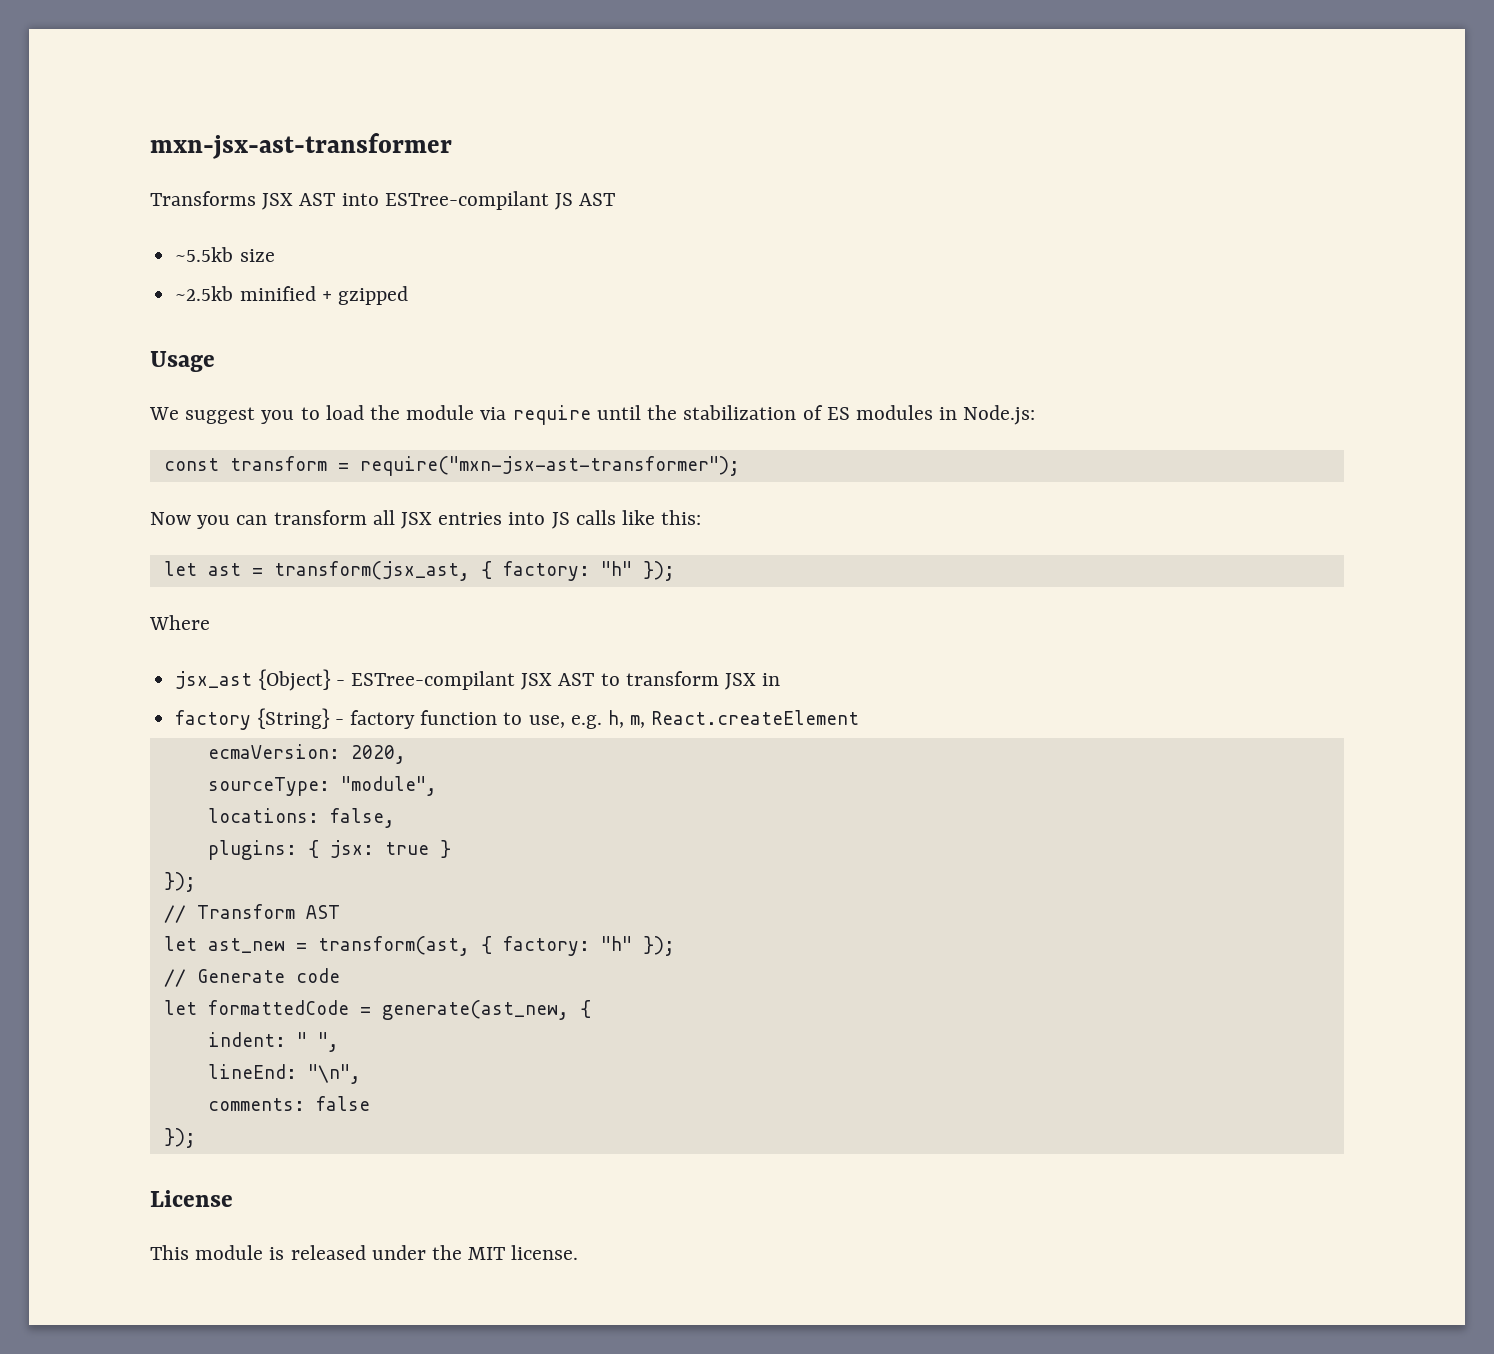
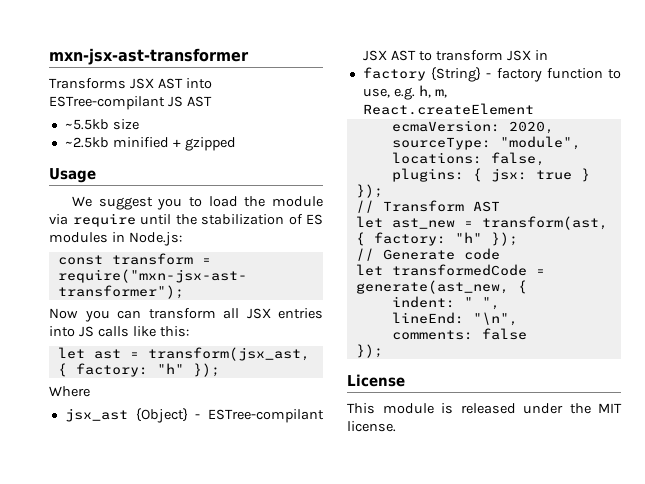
[207,1000,349,1015] formattedCode -> [391,264,527,276] transformedCode

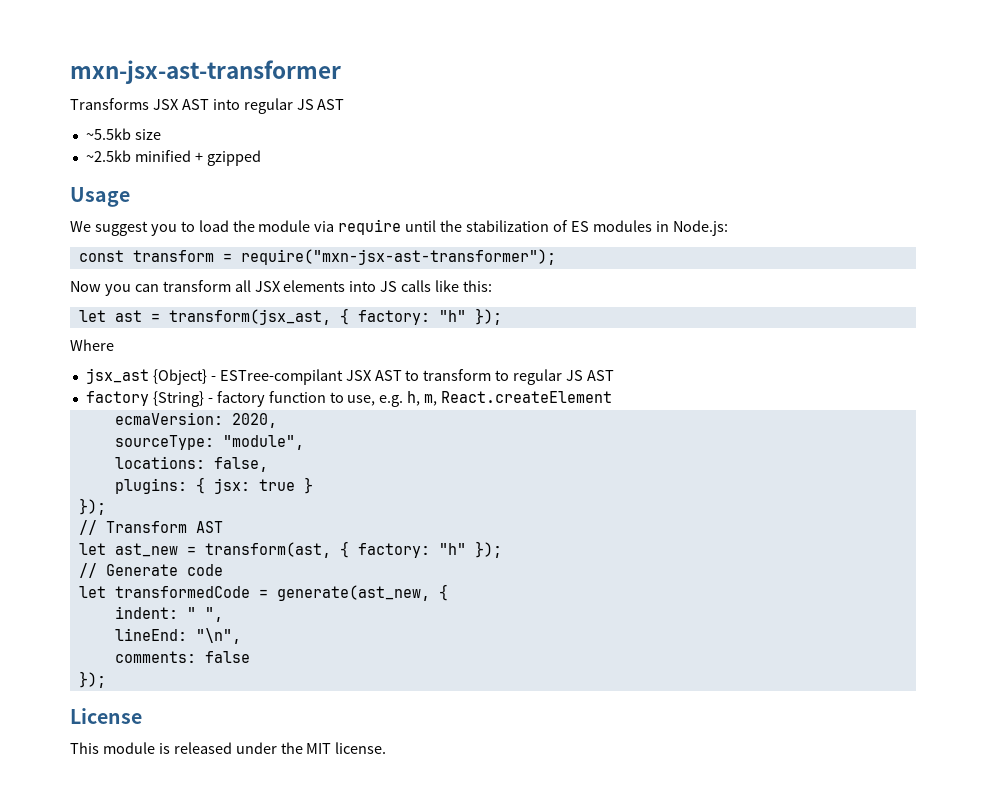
[49,96,165,110] ESTree-compilant -> [243,98,293,114] regular
[278,308,323,319] entries -> [283,280,346,292] elements
[506,50,548,61] JSX in -> [495,369,615,385] to regular JS AST

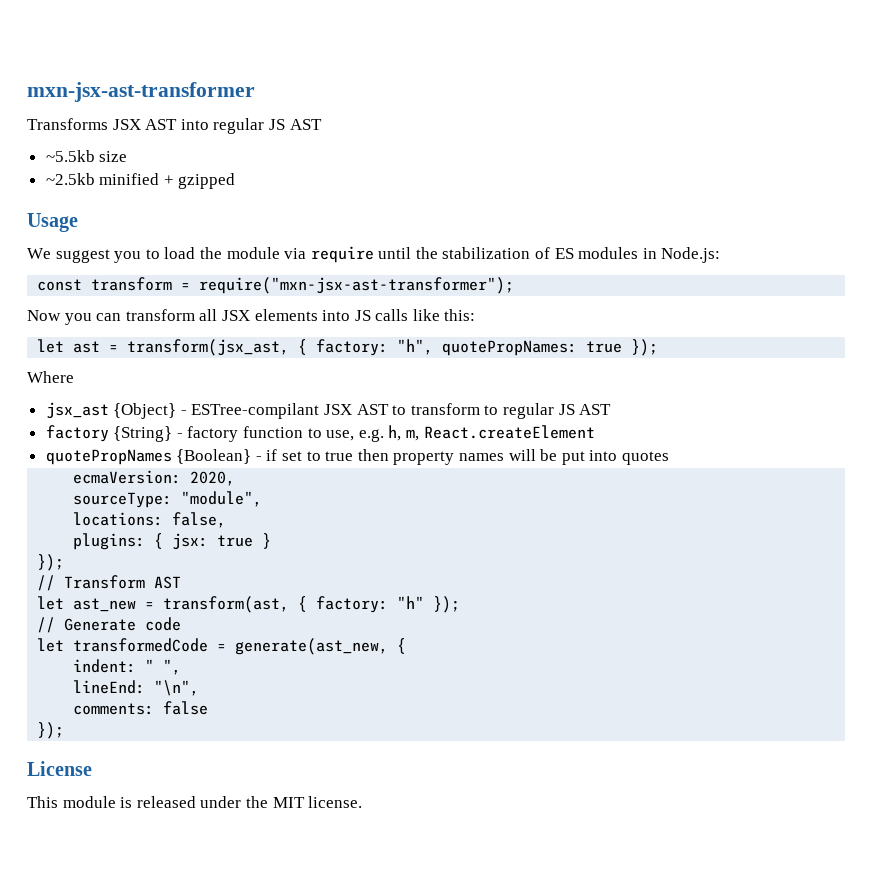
[438,310,466,322] "h" -> [397,339,623,356] "h", quotePropNames: true
(613, 397) none -> [45,449,669,465] // quotePropNames {Boolean} - if set to true then property names will be put into quotes

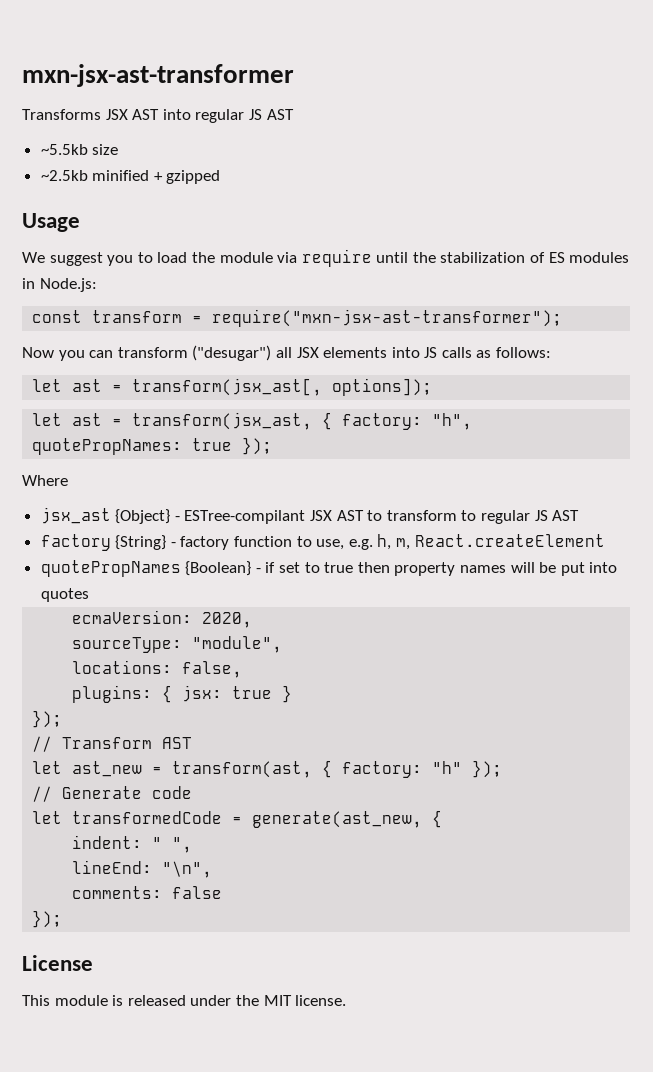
(195, 315) none -> [192,345,272,361] ("desugar")
[412,309,476,321] like this: -> [476,347,552,358] [32,378,433,396] as follows: // let ast = transform(jsx_ast[, options]);

